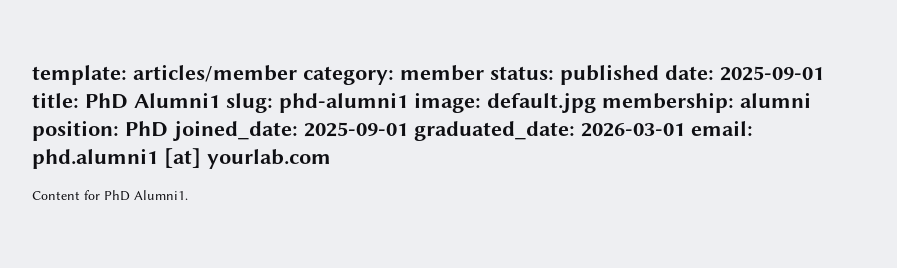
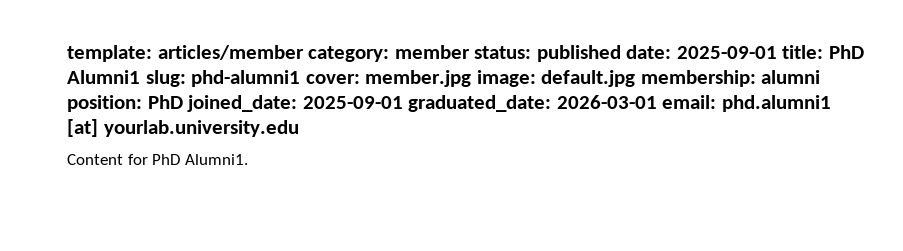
(408, 102) none -> [305,70,472,87] cover: member.jpg
[207,149,331,169] yourlab.com -> [103,120,299,137] yourlab.university.edu

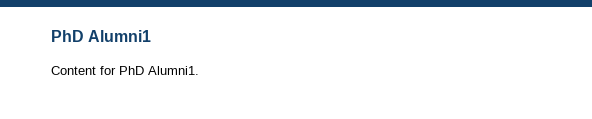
[67,45,864,62] [67,70,821,87] [67,95,831,112] [67,119,299,137] template: articles/member category: member status: published date: 2025-09-01 title: PhD Alumni1 slug: phd-alumni1 cover: member.jpg image: default.jpg membership: alumni position: PhD joined_date: 2025-09-01 graduated_date: 2026-03-01 email: phd.alumni1 [at] yourlab.university.edu -> [51,30,152,42] PhD Alumni1

